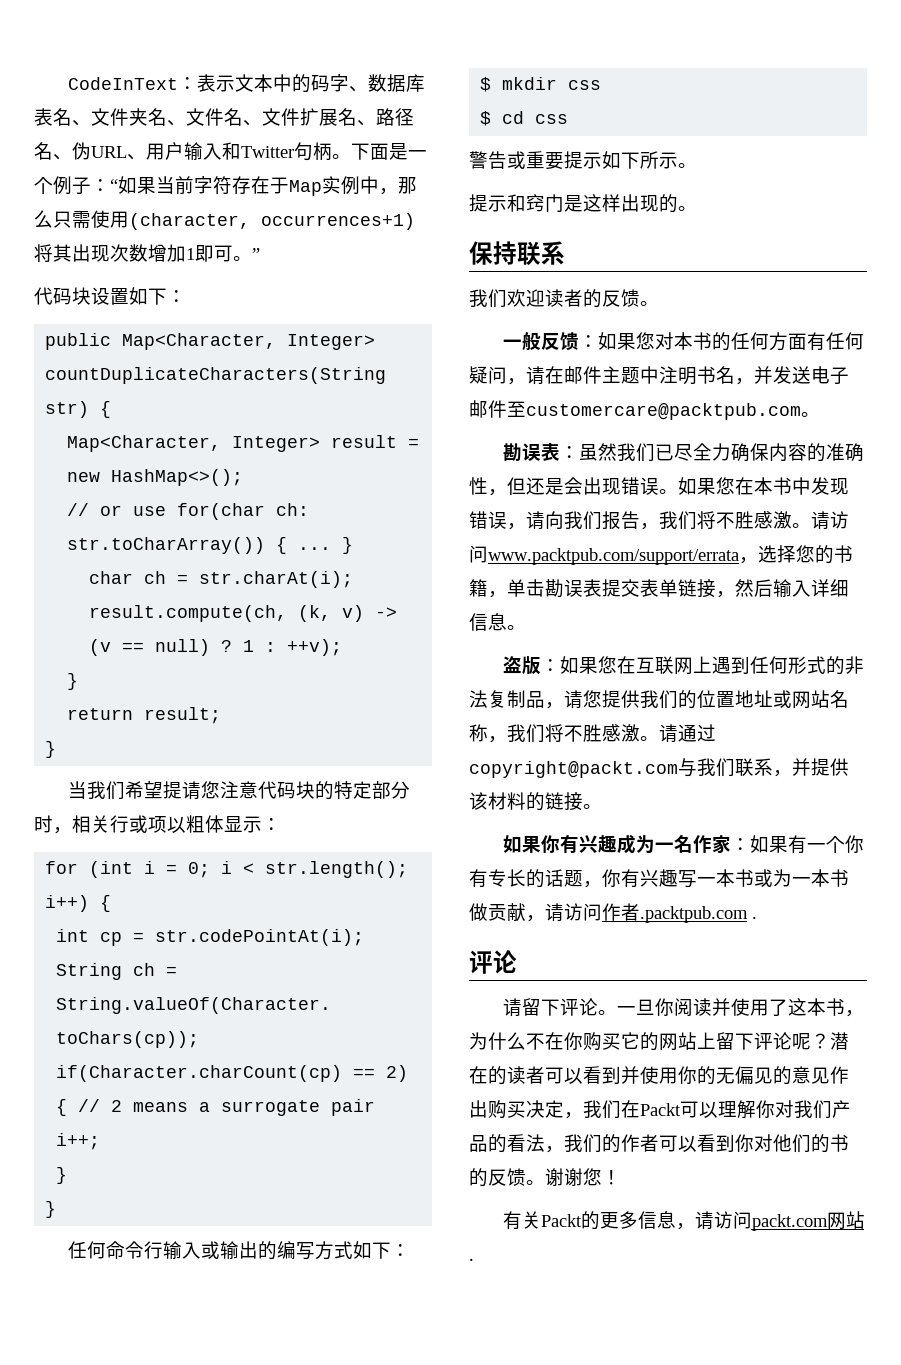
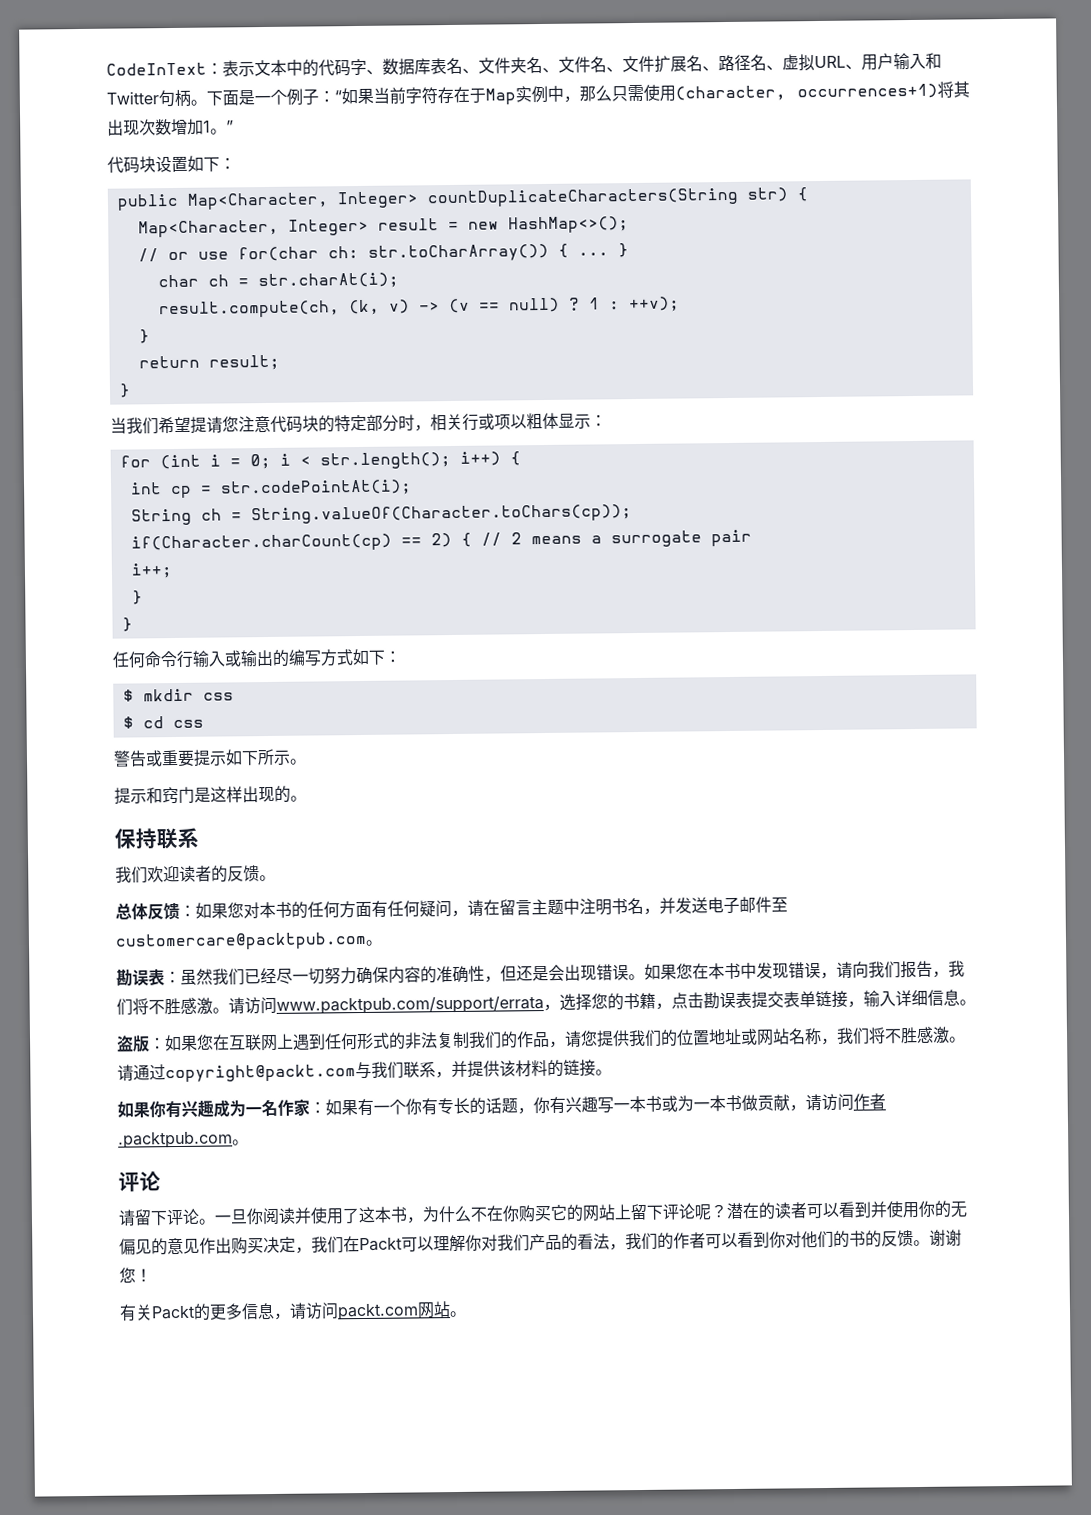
(311, 83) none -> [318,59,335,77] 代
[72,142,91,160] 伪 -> [782,54,815,72] 虚拟
[195,245,233,262] 即可 -> (211, 126) none
[502,332,541,350] 一般 -> [115,902,148,920] 总体
[564,366,602,384] 邮件 -> [499,899,532,916] 留言
[673,443,712,461] 尽全 -> [260,967,341,985] 经尽一切努
[507,579,526,597] 单 -> [671,992,688,1009] 点
[735,579,773,597] 然后 -> (864, 1004) none
(526, 699) none -> [468,1031,534,1049] 我们的作
[752,916,757,919] . -> [232,1139,249,1146] 。
[469,1258,474,1261] . -> [449,1310,467,1318] 。

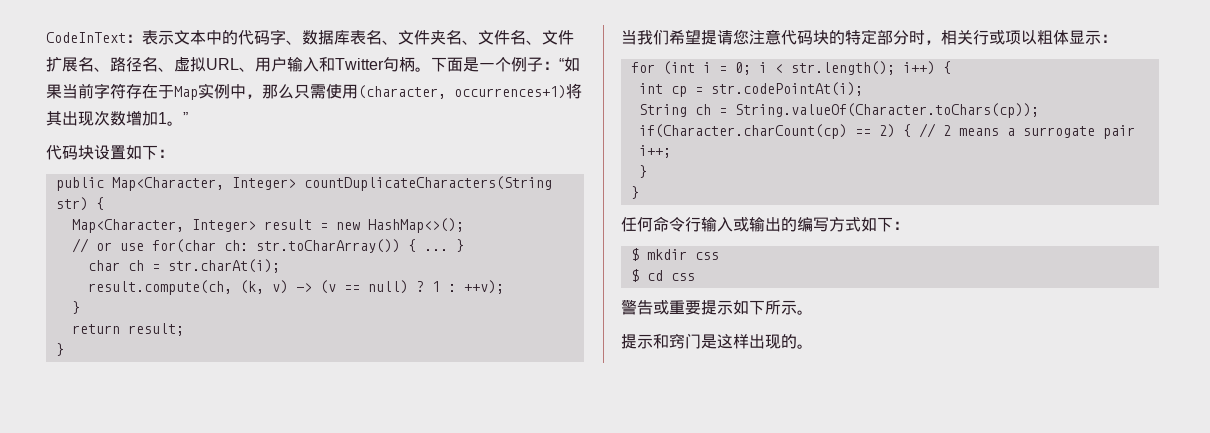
[114,827,199,850] [115,865,276,884] [115,896,788,921] [115,931,383,951] [116,960,965,987] [116,989,976,1016] [116,1026,966,1053] [117,1059,612,1083] [117,1093,886,1118] [118,1131,249,1149] [118,1171,161,1192] [118,1200,968,1227] [119,1229,962,1256] [119,1267,152,1284] [119,1301,467,1322] // 保持联系 // 我们欢迎读者的反馈。 // 总体反馈：如果您对本书的任何方面有任何疑问，请在留言主题中注明书名，并发送电子邮件至customercare@packtpub.com。 // 勘误表：虽然我们已经尽一切努力确保内容的准确性，但还是会出现错误。如果您在本书中发现错误，请向我们报告，我们将不胜感激。请访问www.packtpub.com/support/errata，选择您的书籍，点击勘误表提交表单链接，输入详细信息。 // 盗版：如果您在互联网上遇到任何形式的非法复制我们的作品，请您提供我们的位置地址或网站名称，我们将不胜感激。请通过copyright@packt.com与我们联系，并提供该材料的链接。 // 如果你有兴趣成为一名作家：如果有一个你有专长的话题，你有兴趣写一本书或为一本书做贡献，请访问作者.packtpub.com。 // 评论 // 请留下评论。一旦你阅读并使用了这本书，为什么不在你购买它的网站上留下评论呢？潜在的读者可以看到并使用你的无偏见的意见作出购买决定，我们在Packt可以理解你对我们产品的看法，我们的作者可以看到你对他们的书的反馈。谢谢您！ // 有关Packt的更多信息，请访问packt.com网站。 -> (813, 346) none

